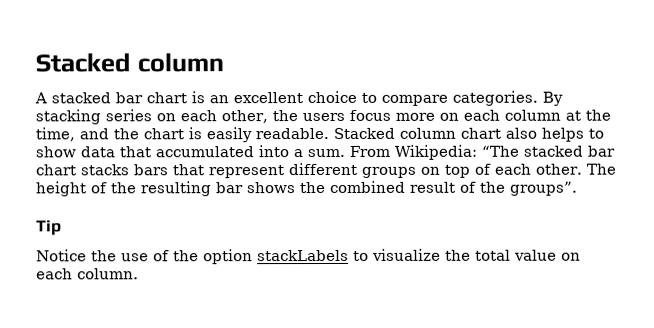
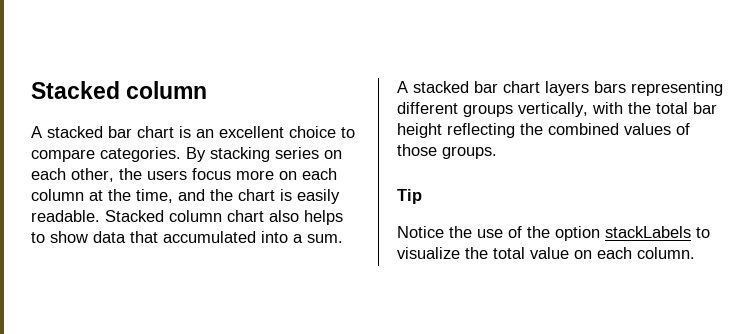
[349,144,615,160] [36,162,617,179] [36,180,578,197] From Wikipedia: “The stacked bar chart stacks bars that represent different groups on top of each other. The height of the resulting bar shows the combined result of the groups”. -> [397,81,723,96] [397,102,717,117] [397,123,690,138] [397,144,497,159] A stacked bar chart layers bars representing different groups vertically, with the total bar height reflecting the combined values of those groups.

